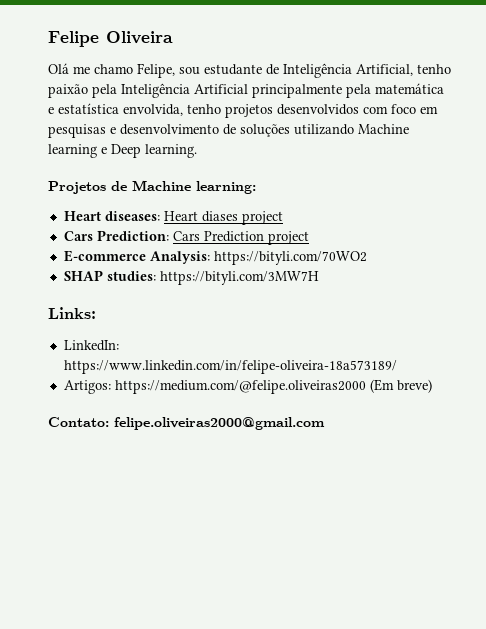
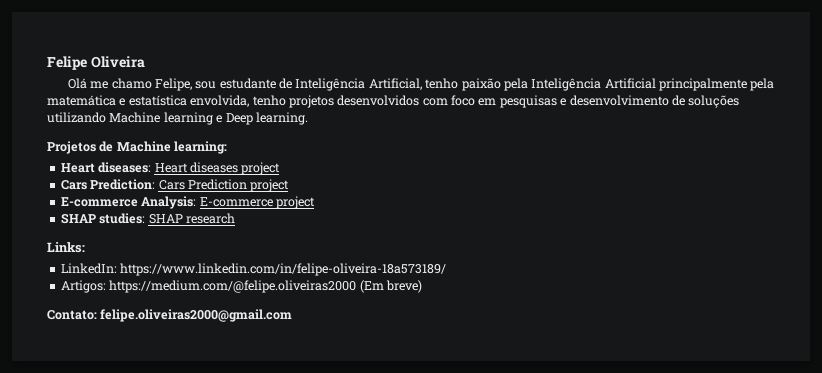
[201,211,238,222] diases -> [189,162,238,173] diseases
[213,251,367,265] https://bityli.com/70WO2 -> [199,196,315,209] E-commerce project
[159,271,319,285] https://bityli.com/3MW7H -> [148,213,235,224] SHAP research

